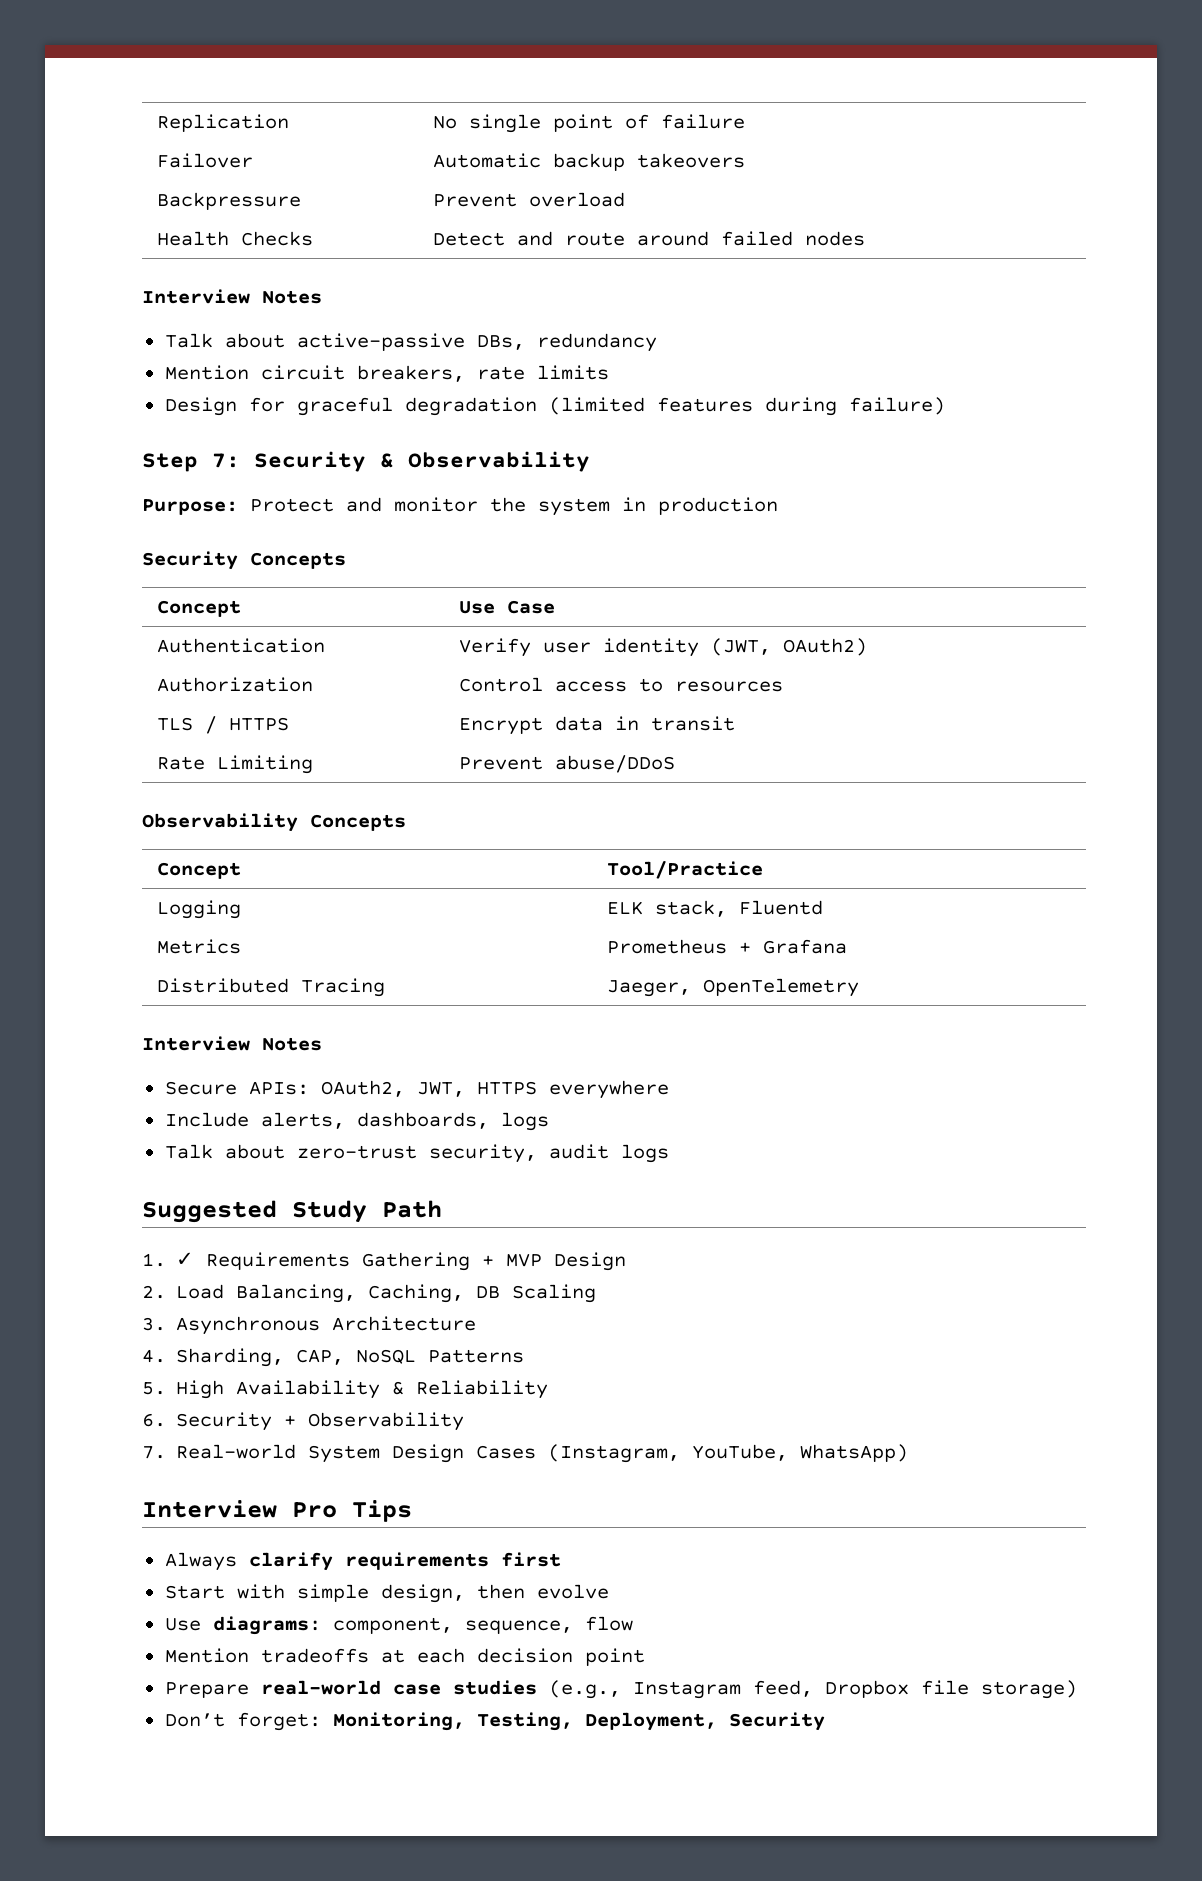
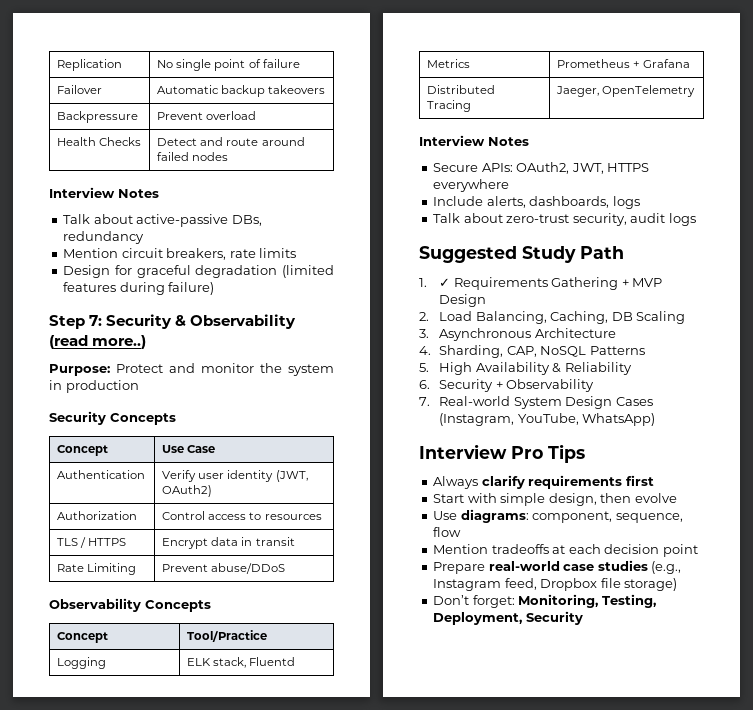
(590, 461) none -> [49,335,147,349] (read more..)

